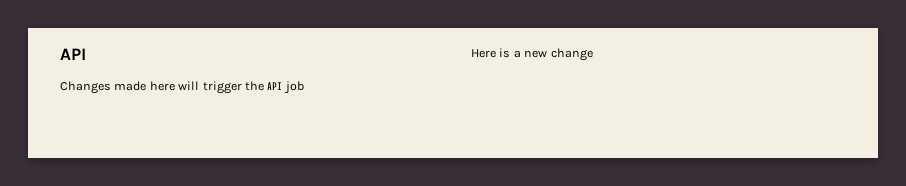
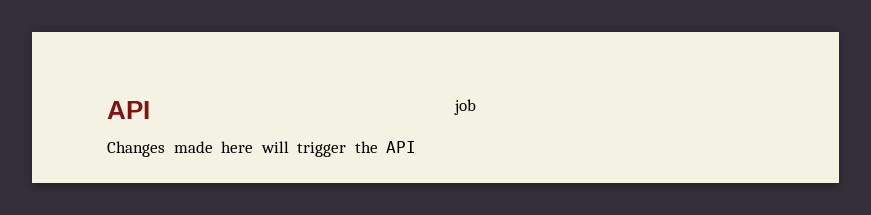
[471,48,593,61] // Here is a new change -> (476, 107) none

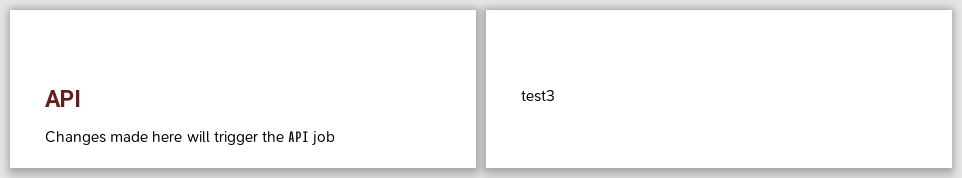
(476, 107) none -> [521,90,555,102] // test3

